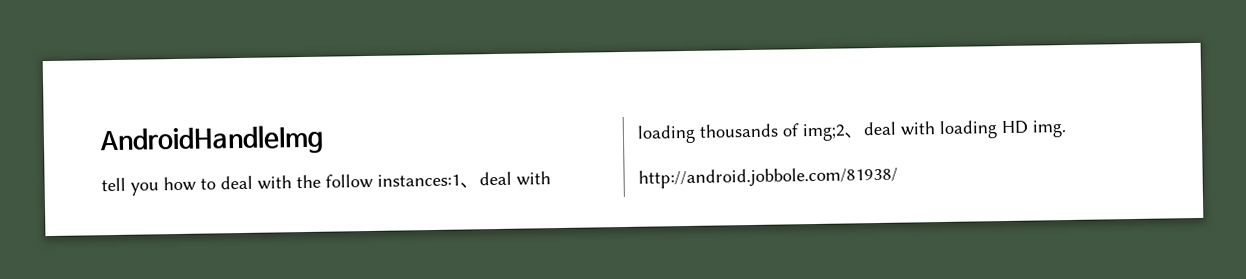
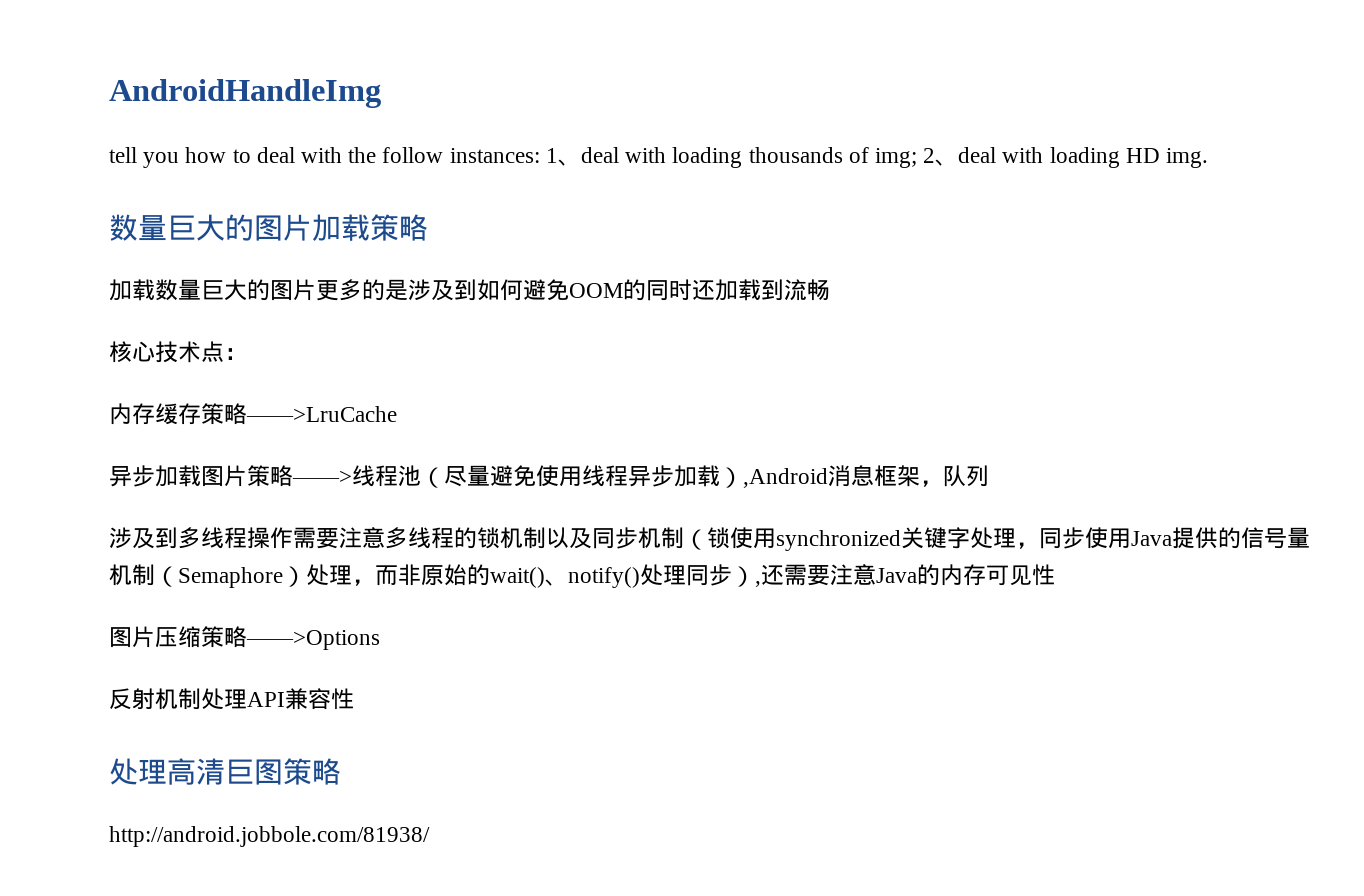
[377,173,461,187] instances:1 -> [449,148,558,163] instances: 1
[802,123,846,142] img;2 -> [874,148,936,168] img; 2
(1067, 129) none -> [109,214,428,241] [109,279,830,301] [109,341,247,363] [109,403,397,425] [109,465,989,488] [109,527,1310,551] [109,564,1055,588] [109,626,380,650] [109,688,354,710] [109,758,341,785] // 数量巨大的图片加载策略 // 加载数量巨大的图片更多的是涉及到如何避免OOM的同时还加载到流畅 // 核心技术点： // 内存缓存策略——>LruCache // 异步加载图片策略——>线程池（尽量避免使用线程异步加载）,Android消息框架，队列 // 涉及到多线程操作需要注意多线程的锁机制以及同步机制（锁使用synchronized关键字处理，同步使用Java提供的信号量机制（Semaphore）处理，而非原始的wait()、notify()处理同步）,还需要注意Java的内存可见性 // 图片压缩策略——>Options // 反射机制处理API兼容性 // 处理高清巨图策略

